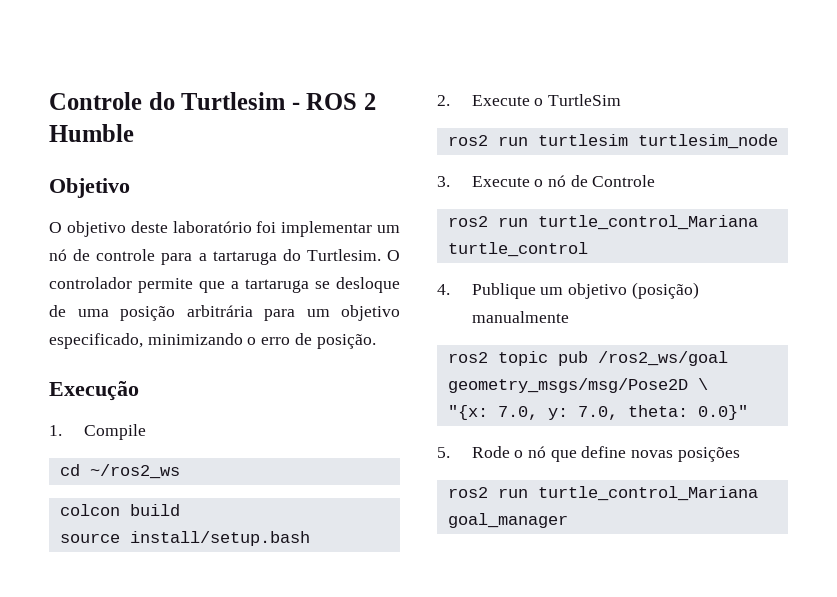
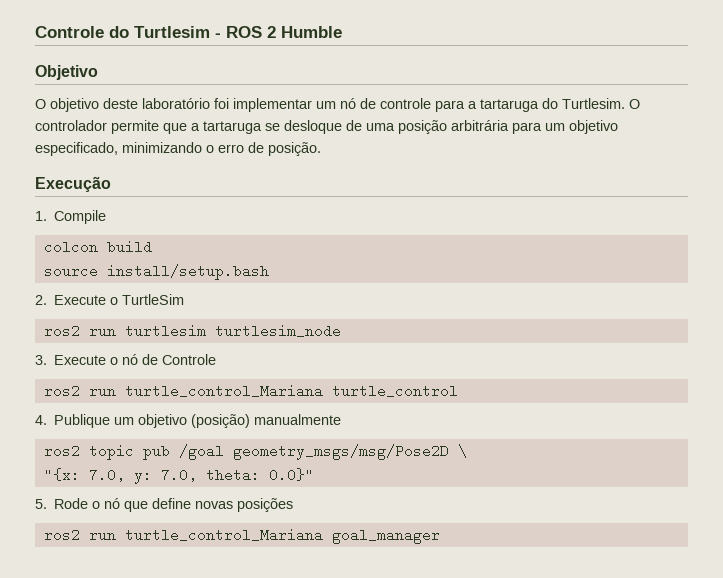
[59,464,180,479] // cd ~/ros2_ws -> (107, 217) none
[597,351,728,366] /ros2_ws/goal -> [178,444,224,460] /goal

